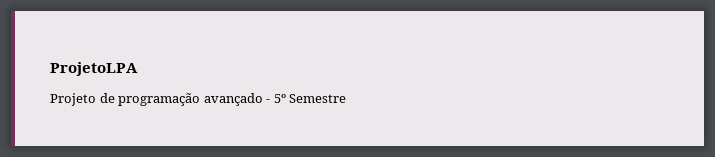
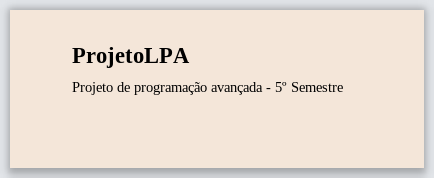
[203,93,263,106] avançado -> [211,82,263,95] avançada

